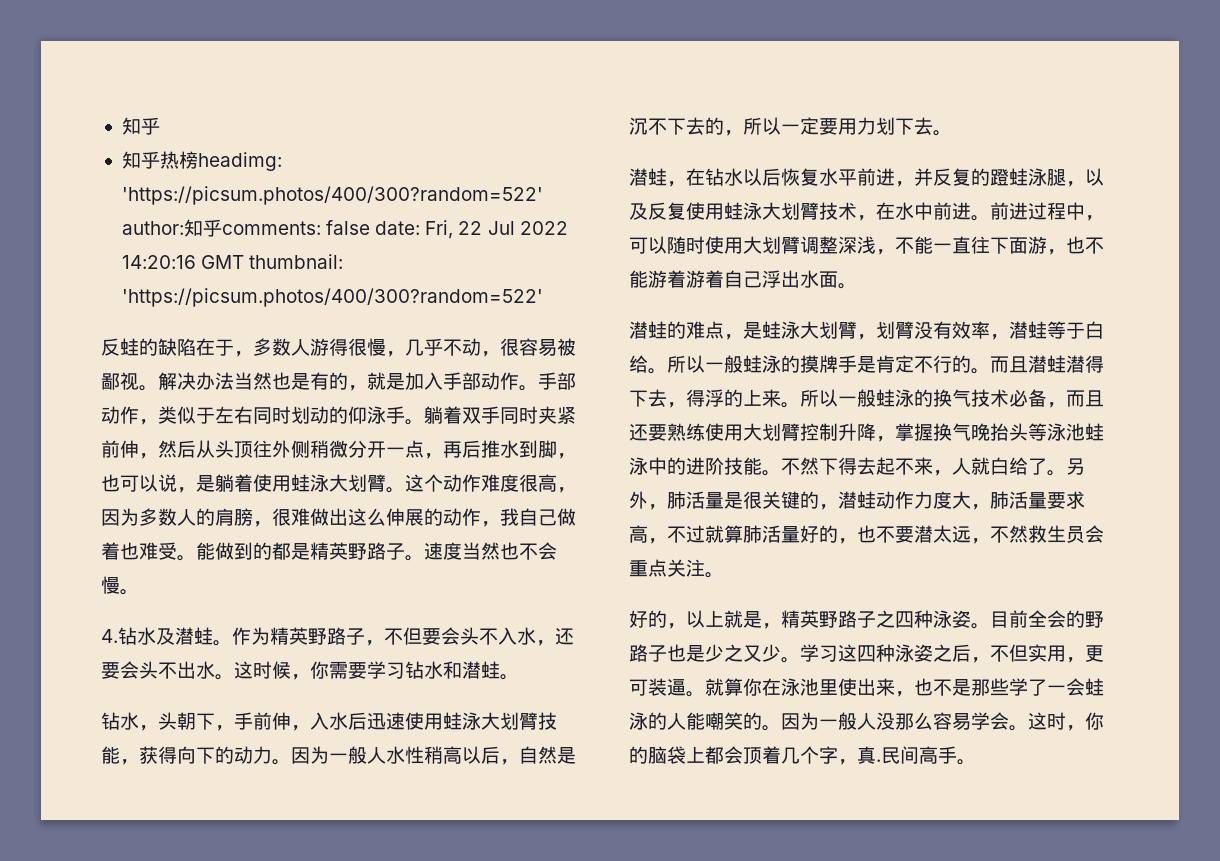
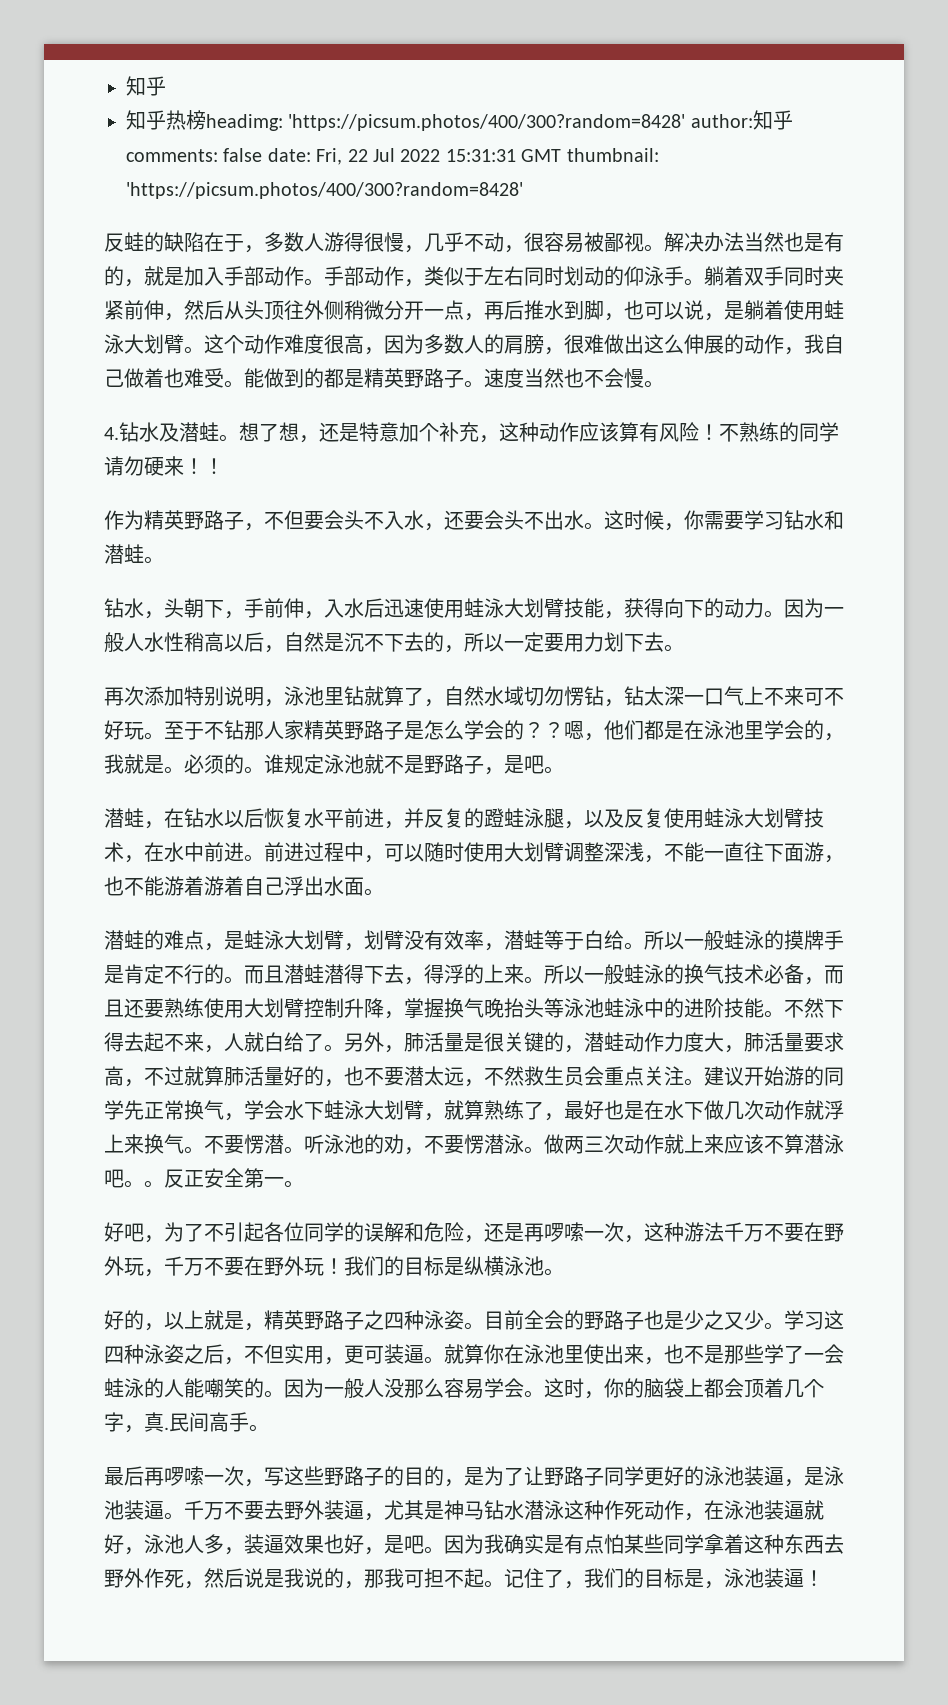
[121,186,543,205] 'https://picsum.photos/400/300?random=522' -> [288,114,686,131] 'https://picsum.photos/400/300?random=8428'
[121,255,196,269] 14:20:16 -> [445,149,516,162] 15:31:31
[121,288,543,307] 'https://picsum.photos/400/300?random=522' -> [126,182,523,199] 'https://picsum.photos/400/300?random=8428'
(232, 643) none -> [239,422,839,443] [104,456,224,476] 想了想，还是特意加个补充，这种动作应该算有风险！不熟练的同学请勿硬来！！ //
(952, 133) none -> [104,686,844,707] [104,720,844,741] [104,754,564,775] // 再次添加特别说明，泳池里钻就算了，自然水域切勿愣钻，钻太深一口气上不来可不好玩。至于不钻那人家精英野路子是怎么学会的？？嗯，他们都是在泳池里学会的，我就是。必须的。谁规定泳池就不是野路子，是吧。
(724, 575) none -> [704,1066,844,1086] [104,1100,844,1121] [104,1134,844,1155] [104,1168,304,1188] [104,1222,844,1243] [104,1256,564,1277] 建议开始游的同学先正常换气，学会水下蛙泳大划臂，就算熟练了，最好也是在水下做几次动作就浮上来换气。不要愣潜。听泳池的劝，不要愣潜泳。做两三次动作就上来应该不算潜泳吧。。反正安全第一。 // 好吧，为了不引起各位同学的误解和危险，还是再啰嗦一次，这种游法千万不要在野外玩，千万不要在野外玩！我们的目标是纵横泳池。
(976, 762) none -> [104,1466,844,1487] [104,1500,824,1521] [104,1534,844,1555] [104,1568,824,1589] // 最后再啰嗦一次，写这些野路子的目的，是为了让野路子同学更好的泳池装逼，是泳池装逼。千万不要去野外装逼，尤其是神马钻水潜泳这种作死动作，在泳池装逼就好，泳池人多，装逼效果也好，是吧。因为我确实是有点怕某些同学拿着这种东西去野外作死，然后说是我说的，那我可担不起。记住了，我们的目标是，泳池装逼！

